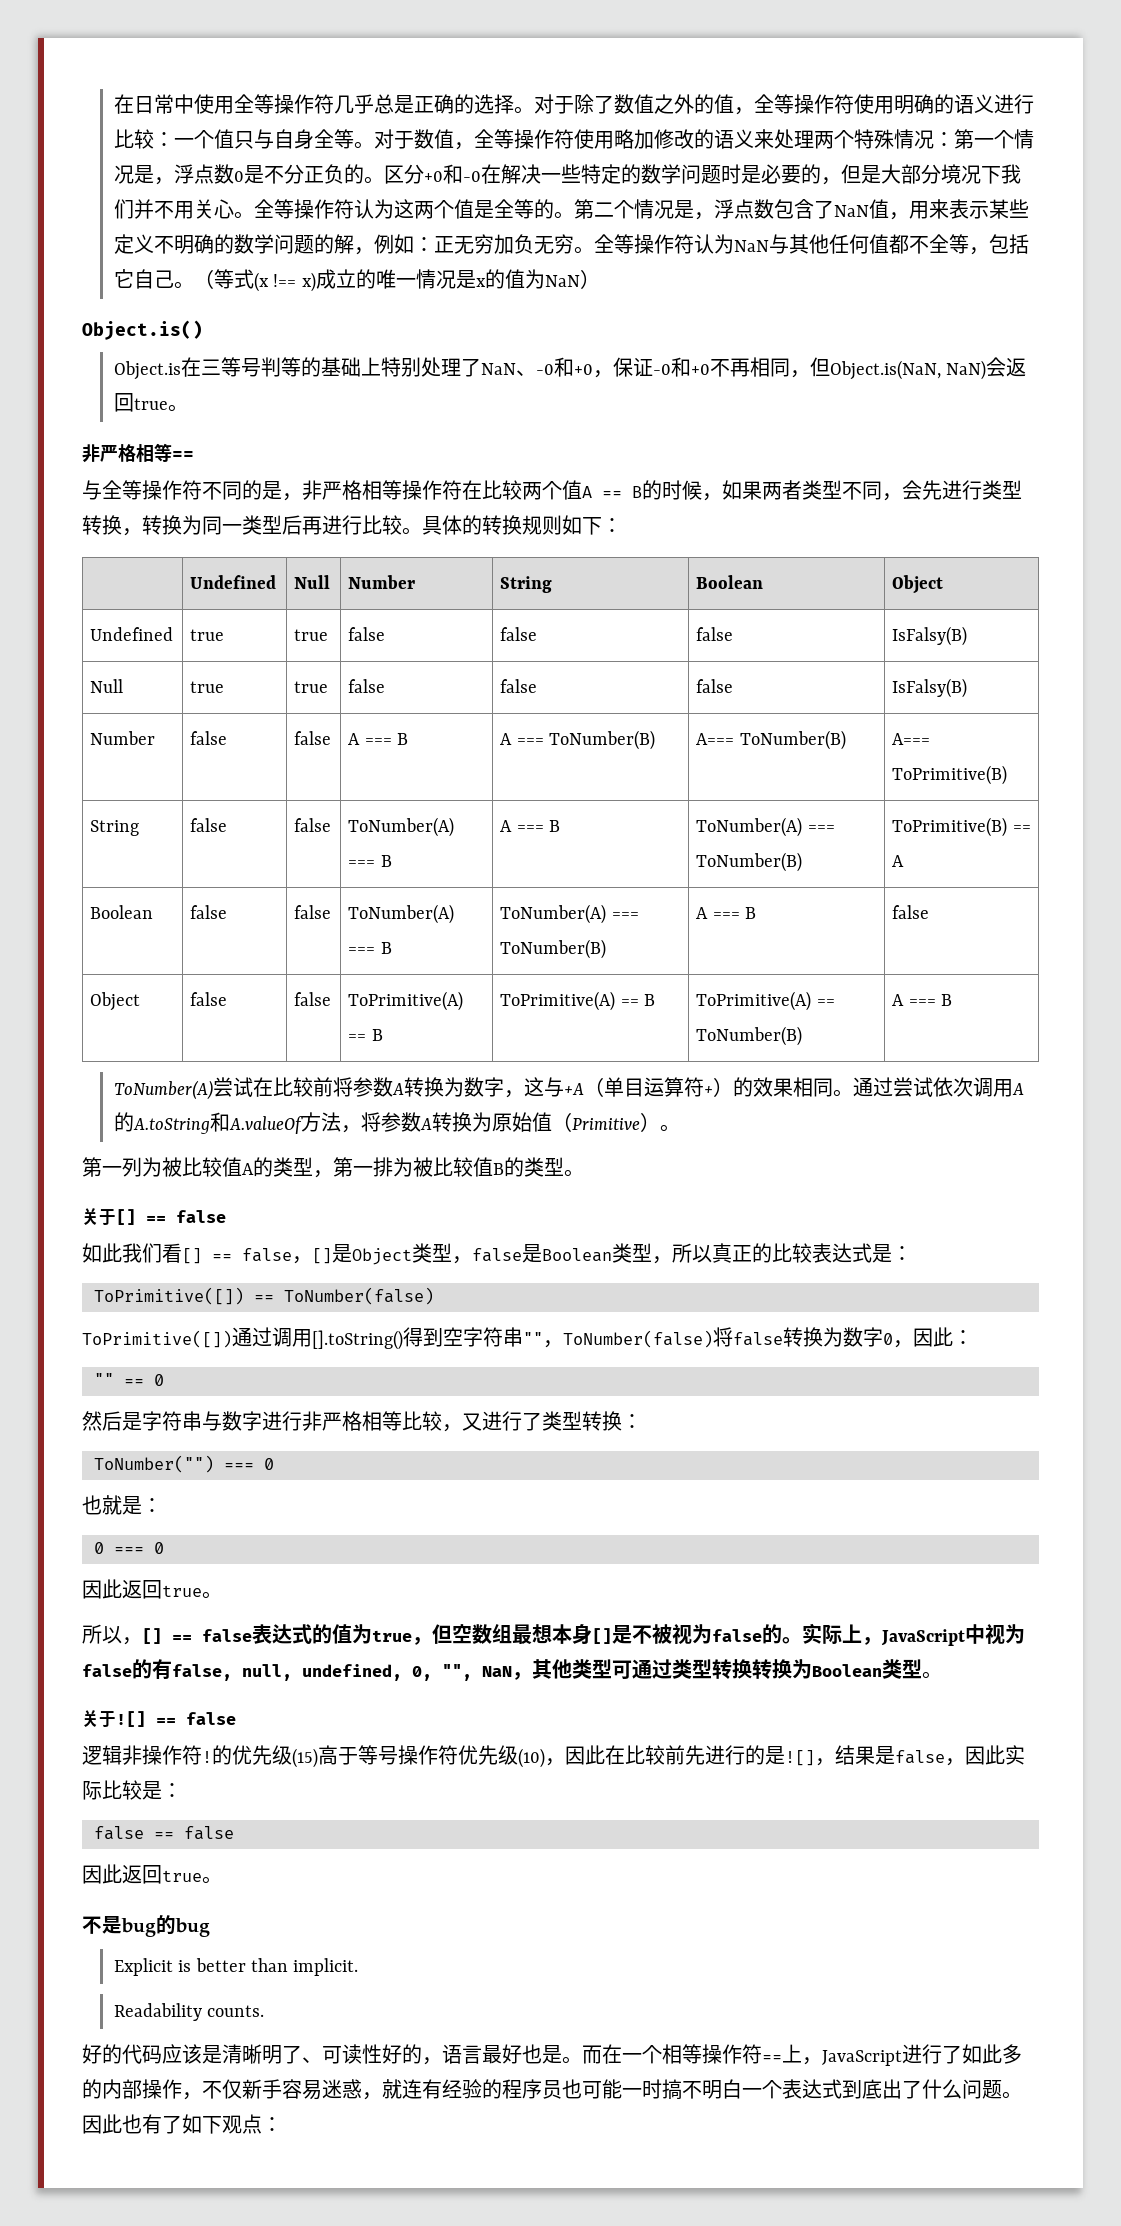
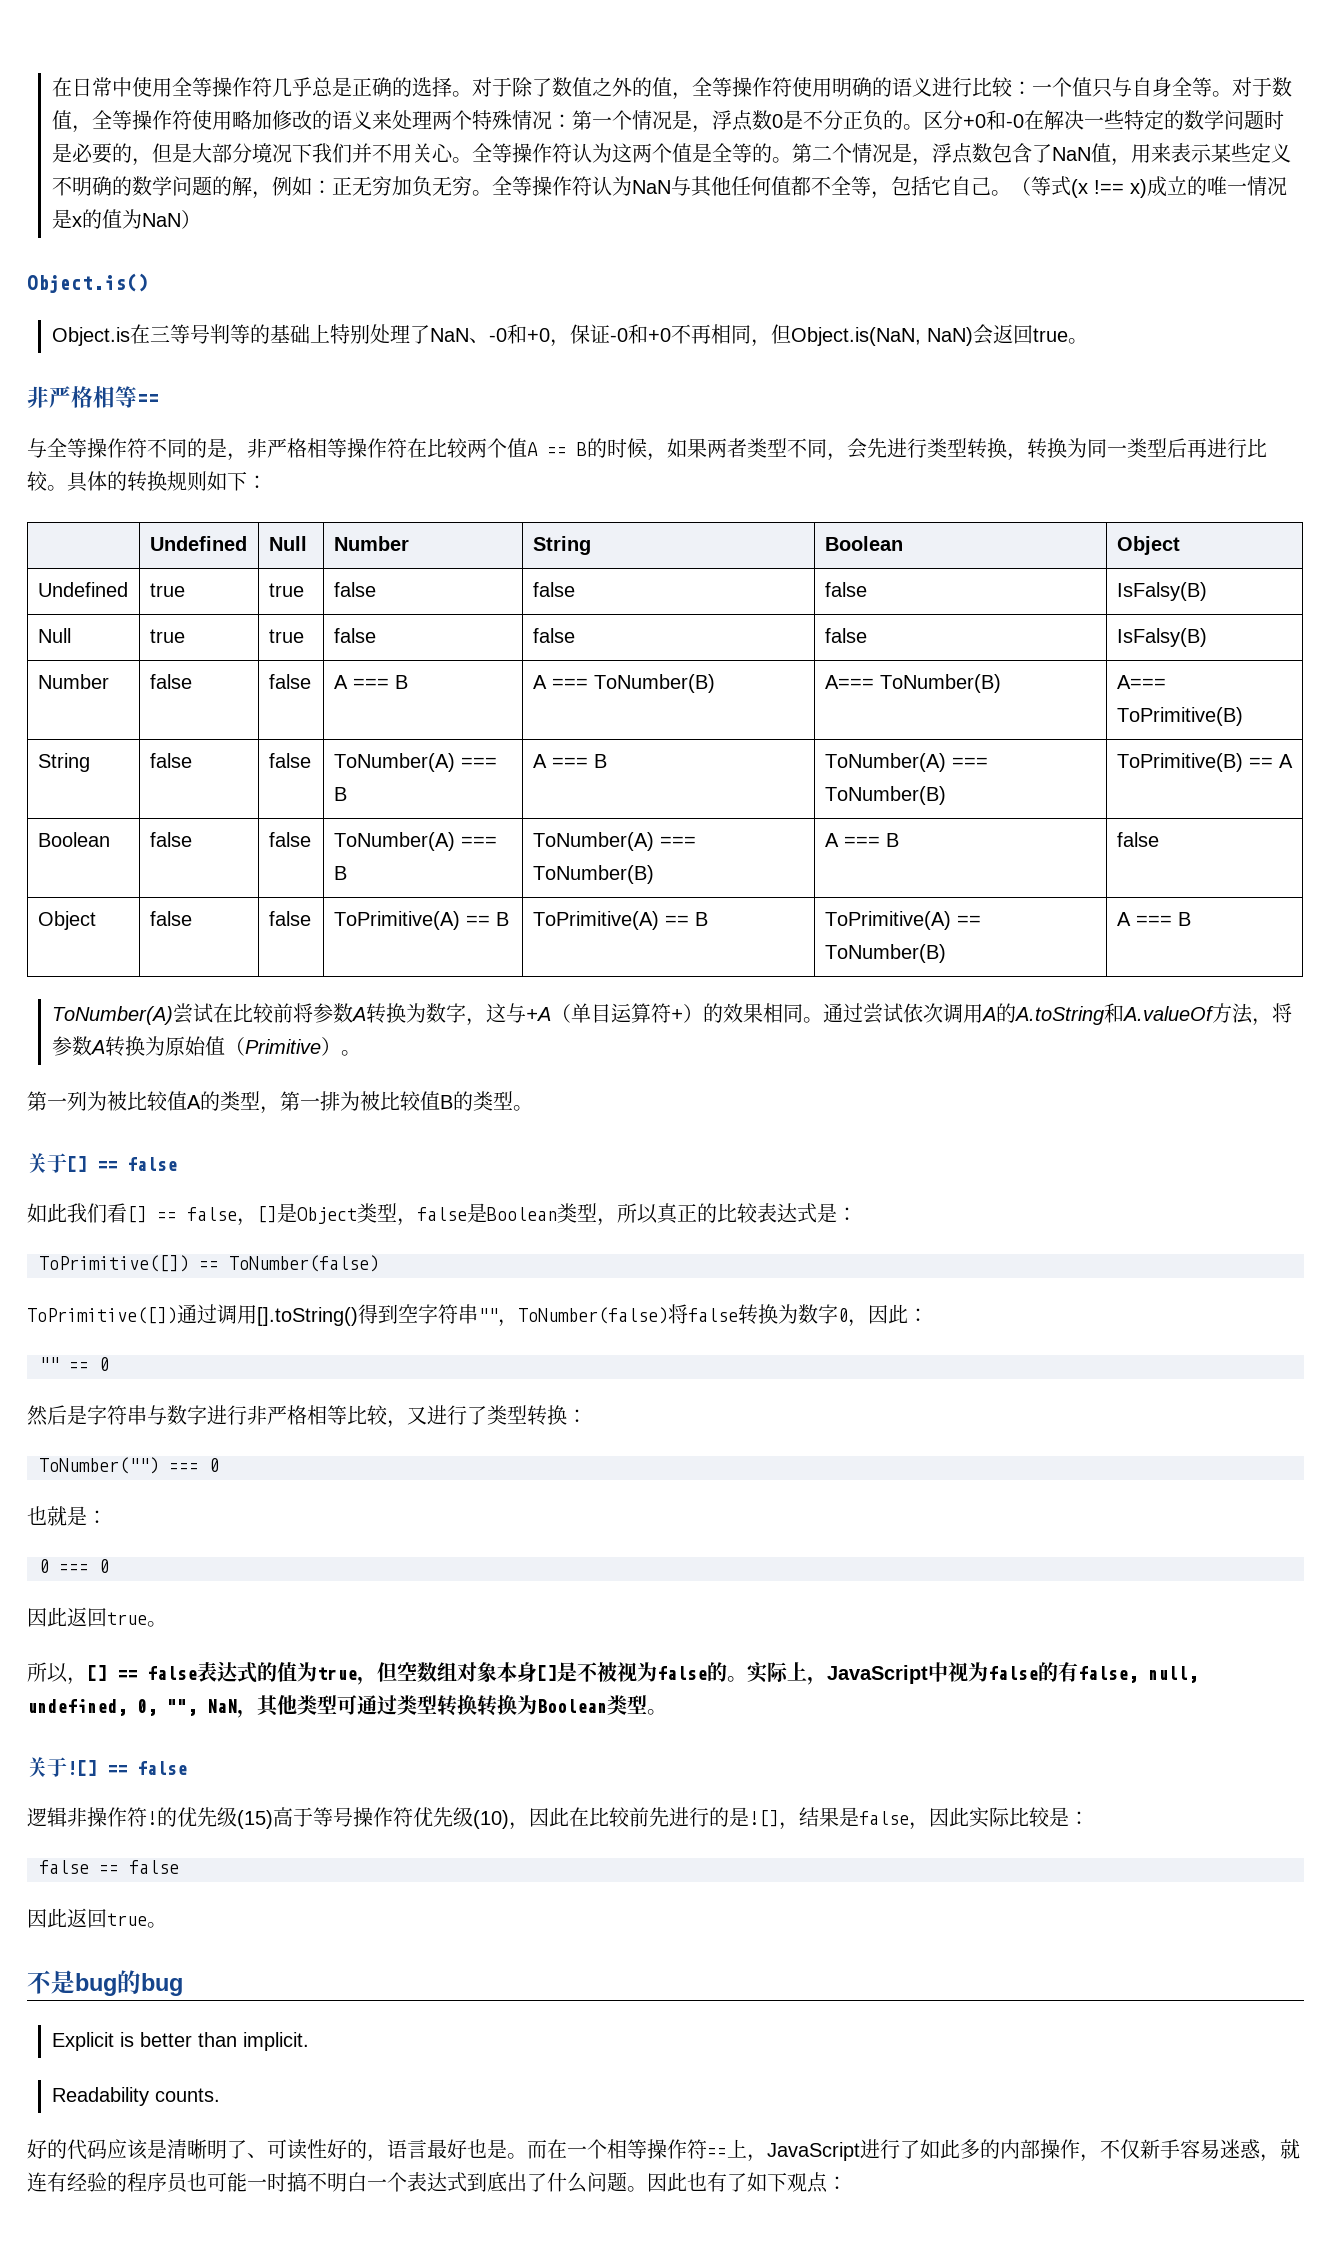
[512,1624,552,1644] 最想 -> [457,1662,497,1682] 对象

